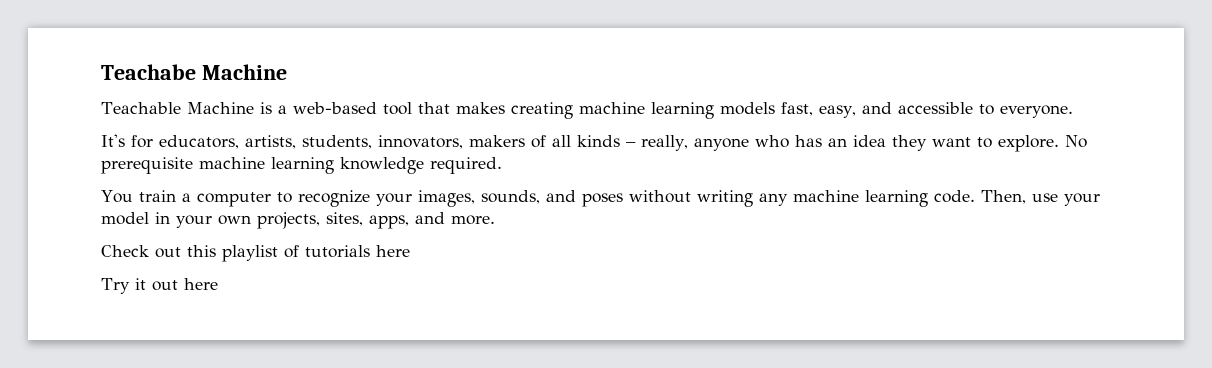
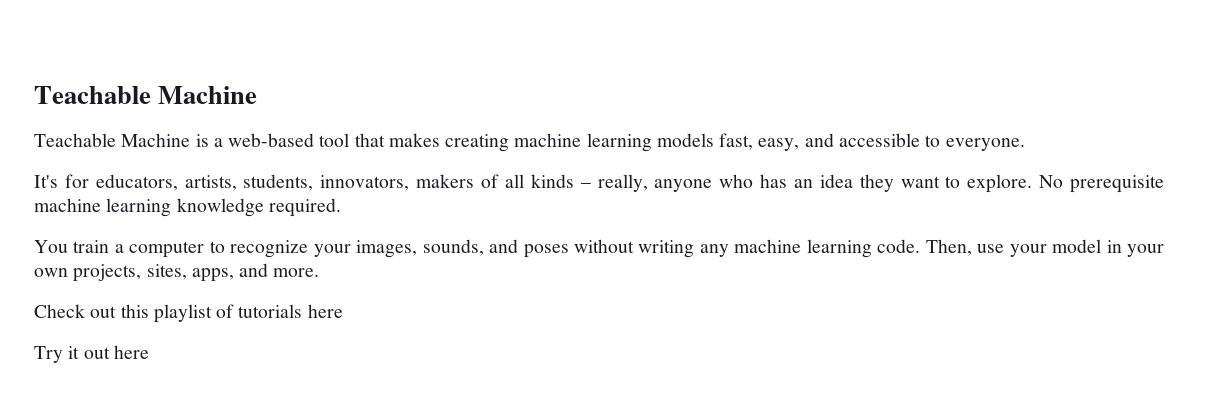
[101,64,196,80] Teachabe -> [34,86,151,104] Teachable

